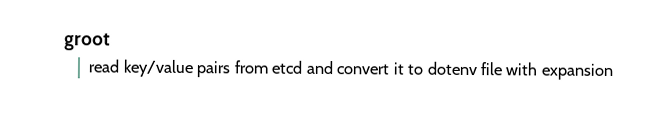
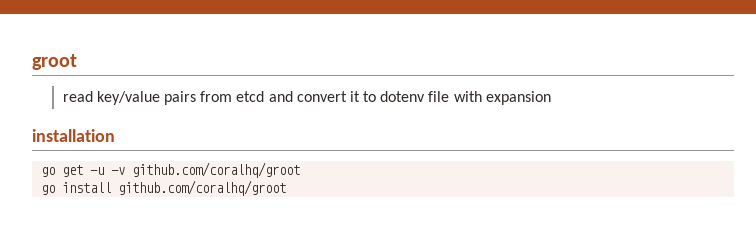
(613, 71) none -> [32,129,115,142] [41,162,301,178] [41,180,287,196] // installation // go get -u -v github.com/coralhq/groot // go install github.com/coralhq/groot

